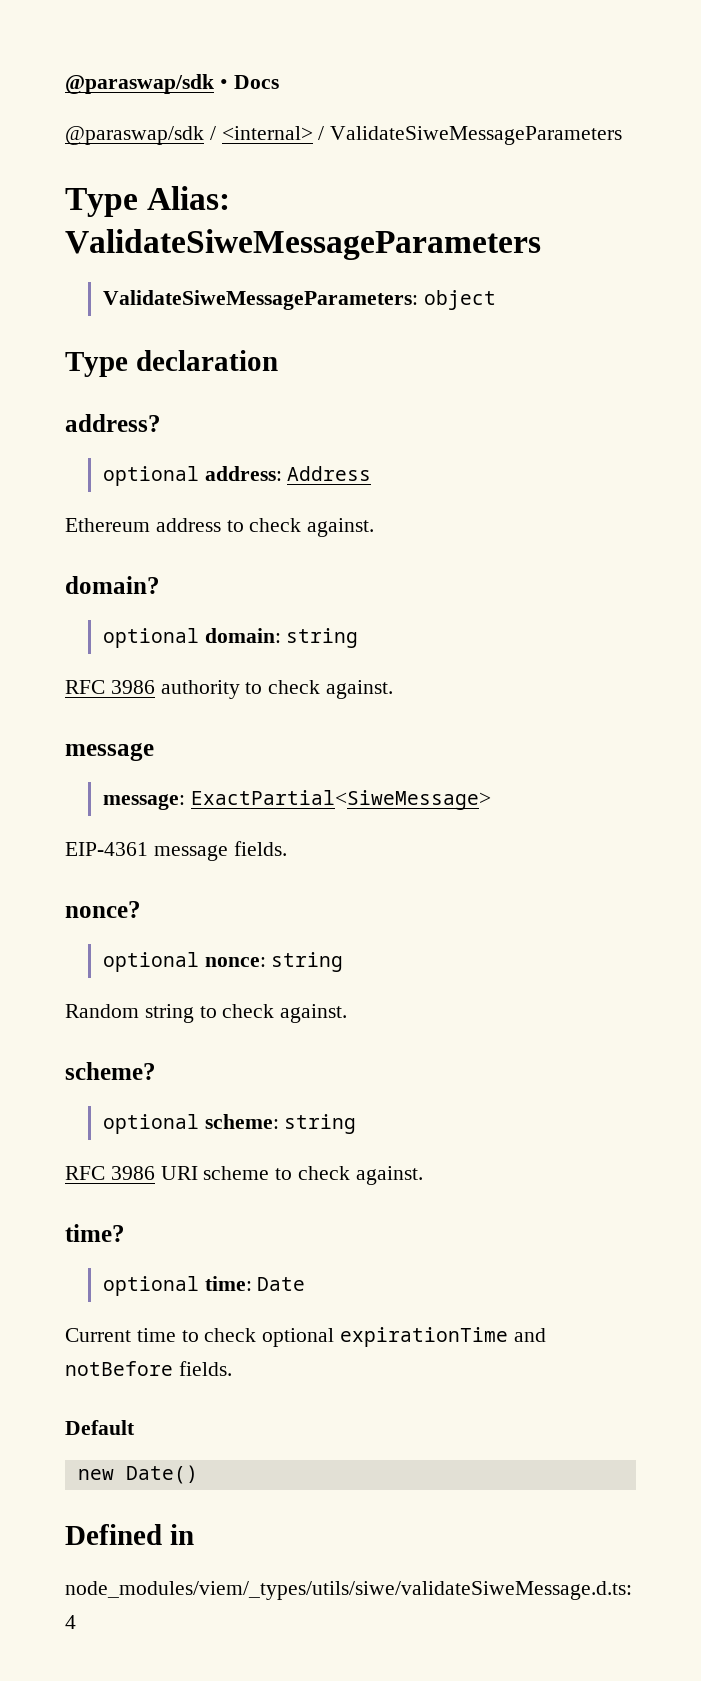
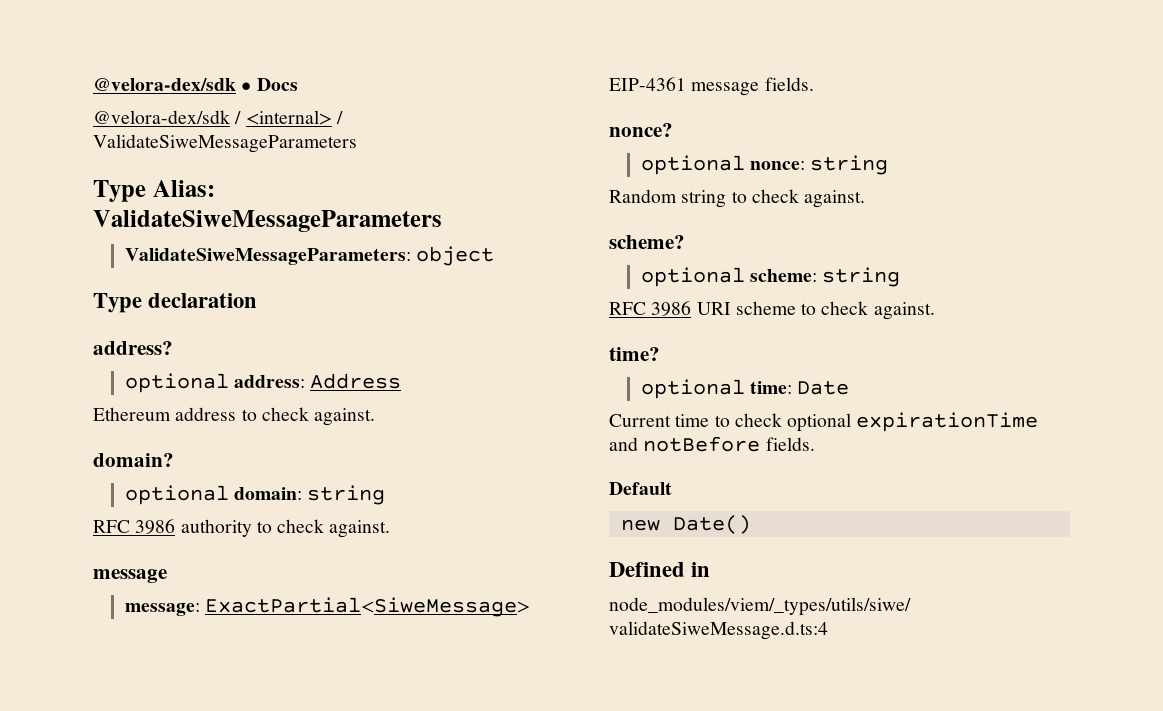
[65,74,214,94] @paraswap/sdk -> [93,78,236,91] @velora-dex/sdk
[65,126,204,145] @paraswap/sdk -> [93,110,230,124] @velora-dex/sdk

